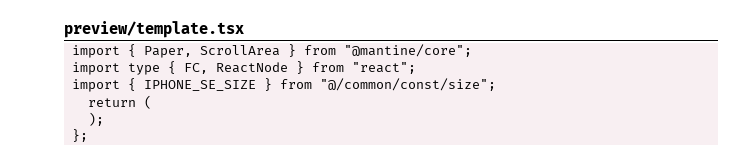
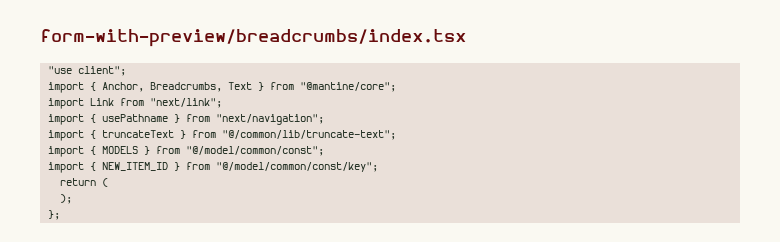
[64,21,244,38] [71,44,280,58] preview/template.tsx // import { Paper, ScrollArea -> [40,29,466,47] [47,66,126,76] [47,82,252,93] form-with-preview/breadcrumbs/index.tsx // "use client"; // import { Anchor, Breadcrumbs, Text
[127,61,416,75] [71,78,496,92] type { FC, ReactNode } from "react"; // import { IPHONE_SE_SIZE } from "@/common/const/size"; -> [89,98,222,108] [47,114,324,125] [47,130,396,141] [47,146,324,157] [47,162,378,173] Link from "next/link"; // import { usePathname } from "next/navigation"; // import { truncateText } from "@/common/lib/truncate-text"; // import { MODELS } from "@/model/common/const"; // import { NEW_ITEM_ID } from "@/model/common/const/key";

